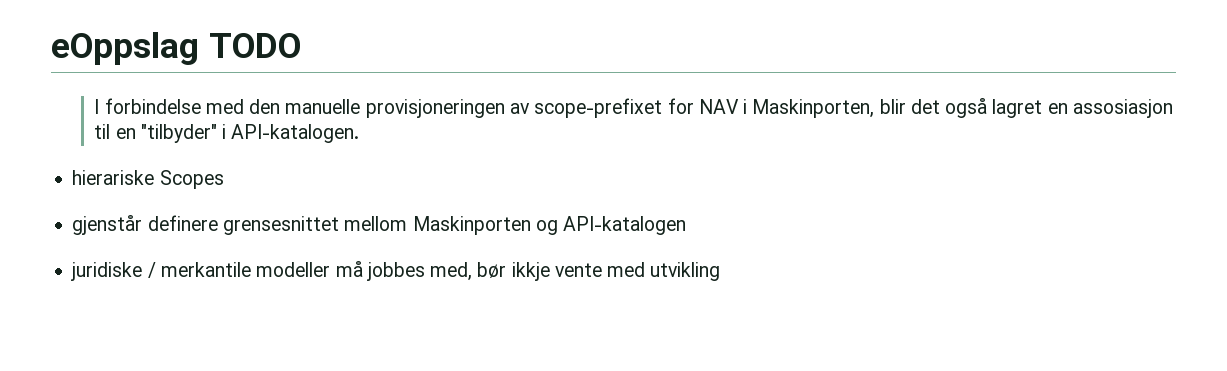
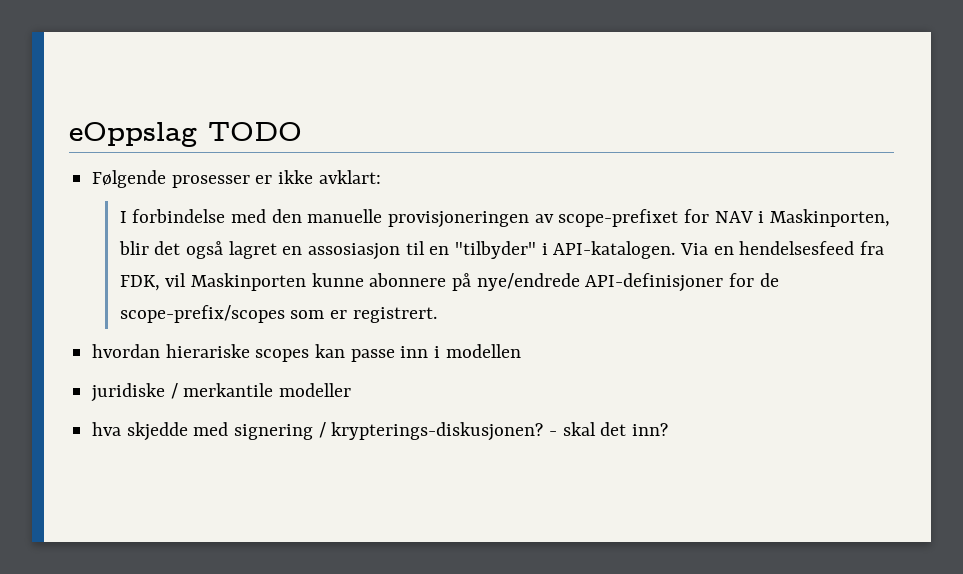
(301, 45) none -> [92,170,381,188] // Følgende prosesser er ikke avklart:
[72,170,224,189] [72,215,687,235] [71,261,721,281] // hierariske Scopes // gjenstår definere grensesnittet mellom Maskinporten og API-katalogen // juridiske / merkantile modeller må jobbes med, bør ikkje vente med utvikling -> [679,241,884,255] [119,273,779,292] [119,305,437,323] [92,344,521,362] [91,383,352,402] [92,422,669,441] Via en hendelsesfeed fra FDK, vil Maskinporten kunne abonnere på nye/endrede API-definisjoner for de scope-prefix/scopes som er registrert. // hvordan hierariske scopes kan passe inn i modellen // juridiske / merkantile modeller // hva skjedde med signering / krypterings-diskusjonen? - skal det inn?

